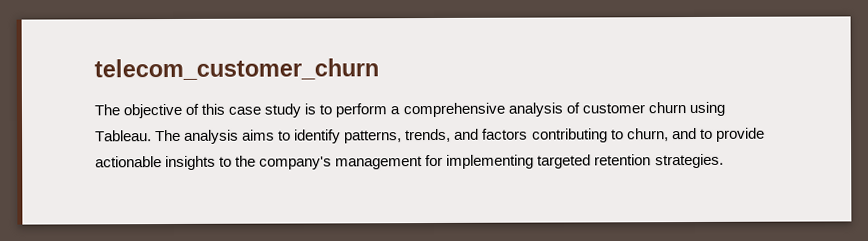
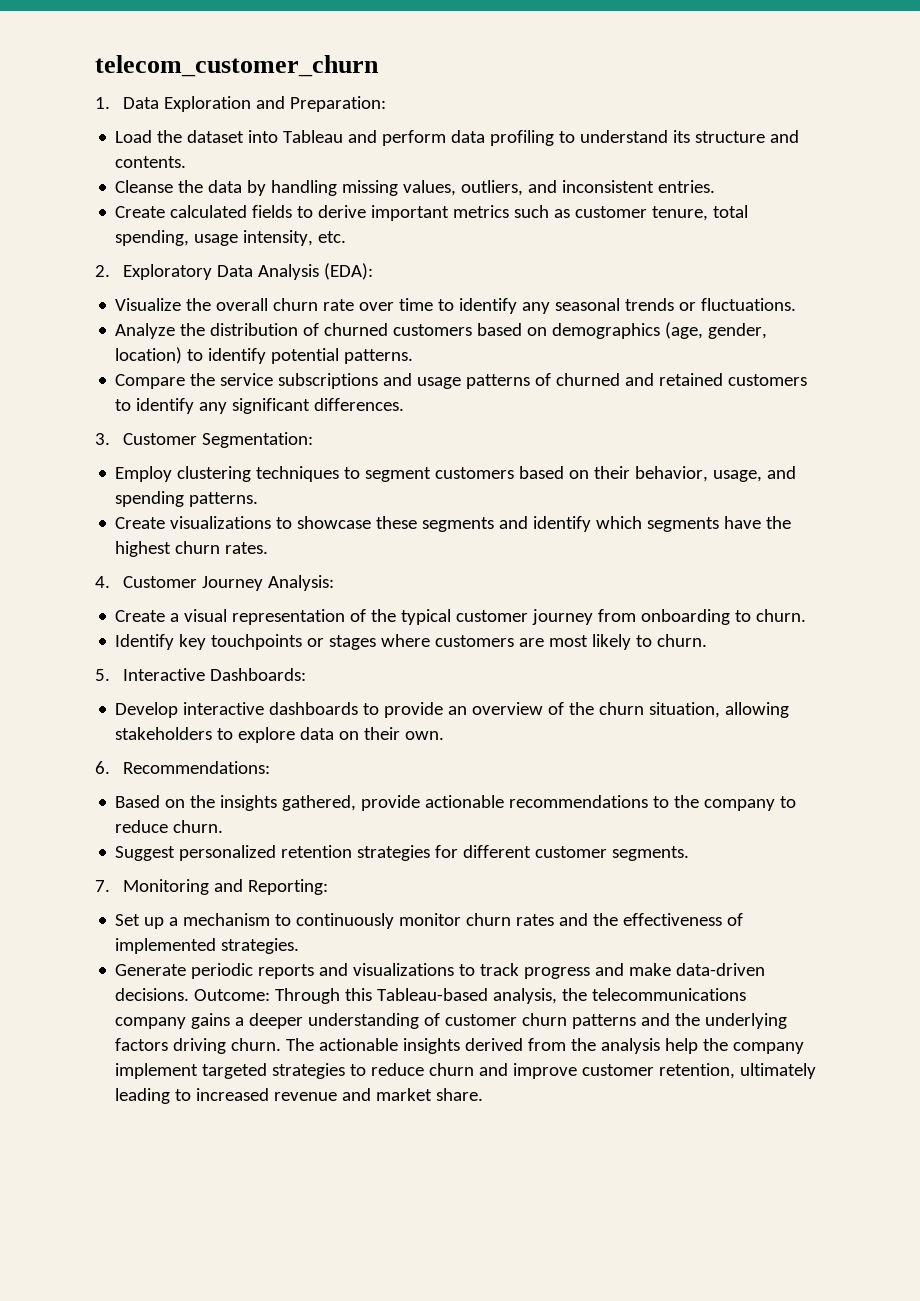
[94,101,725,119] [95,127,765,144] [95,153,724,171] The objective of this case study is to perform a comprehensive analysis of customer churn using Tableau. The analysis aims to identify patterns, trends, and factors contributing to churn, and to provide actionable insights to the company's management for implementing targeted retention strategies. -> [95,96,386,112] [115,130,800,146] [115,156,187,168] [115,180,716,196] [115,205,749,221] [115,230,347,246] [95,263,373,280] [115,298,797,314] [115,322,768,339] [115,347,414,364] [115,373,808,389] [115,398,405,414] [95,432,313,448] [115,466,797,482] [115,491,259,507] [115,516,792,532] [115,541,269,557] [95,575,334,591] [115,609,807,625] [115,634,708,650] [95,668,306,681] [115,702,790,718] [115,727,445,743] [95,761,270,774] [115,795,797,811] [115,820,224,833] [115,845,690,861] [95,879,328,895] [115,913,744,929] [115,938,300,954] [115,963,766,979] [115,988,747,1004] [115,1013,788,1029] [115,1038,805,1054] [115,1063,817,1079] [115,1088,484,1104] 1. Data Exploration and Preparation: // Load the dataset into Tableau and perform data profiling to understand its structure and contents. // Cleanse the data by handling missing values, outliers, and inconsistent entries. // Create calculated fields to derive important metrics such as customer tenure, total spending, usage intensity, etc. // 2. Exploratory Data Analysis (EDA): // Visualize the overall churn rate over time to identify any seasonal trends or fluctuations. // Analyze the distribution of churned customers based on demographics (age, gender, location) to identify potential patterns. // Compare the service subscriptions and usage patterns of churned and retained customers to identify any significant differences. // 3. Customer Segmentation: // Employ clustering techniques to segment customers based on their behavior, usage, and spending patterns. // Create visualizations to showcase these segments and identify which segments have the highest churn rates. // 4. Customer Journey Analysis: // Create a visual representation of the typical customer journey from onboarding to churn. // Identify key touchpoints or stages where customers are most likely to churn. // 5. Interactive Dashboards: // Develop interactive dashboards to provide an overview of the churn situation, allowing stakeholders to explore data on their own. // 6. Recommendations: // Based on the insights gathered, provide actionable recommendations to the company to reduce churn. // Suggest personalized retention strategies for different customer segments. // 7. Monitoring and Reporting: // Set up a mechanism to continuously monitor churn rates and the effectiveness of implemented strategies. // Generate periodic reports and visualizations to track progress and make data-driven decisions. Outcome: Through this Tableau-based analysis, the telecommunications company gains a deeper understanding of customer churn patterns and the underlying factors driving churn. The actionable insights derived from the analysis help the company implement targeted strategies to reduce churn and improve customer retention, ultimately leading to increased revenue and market share.

